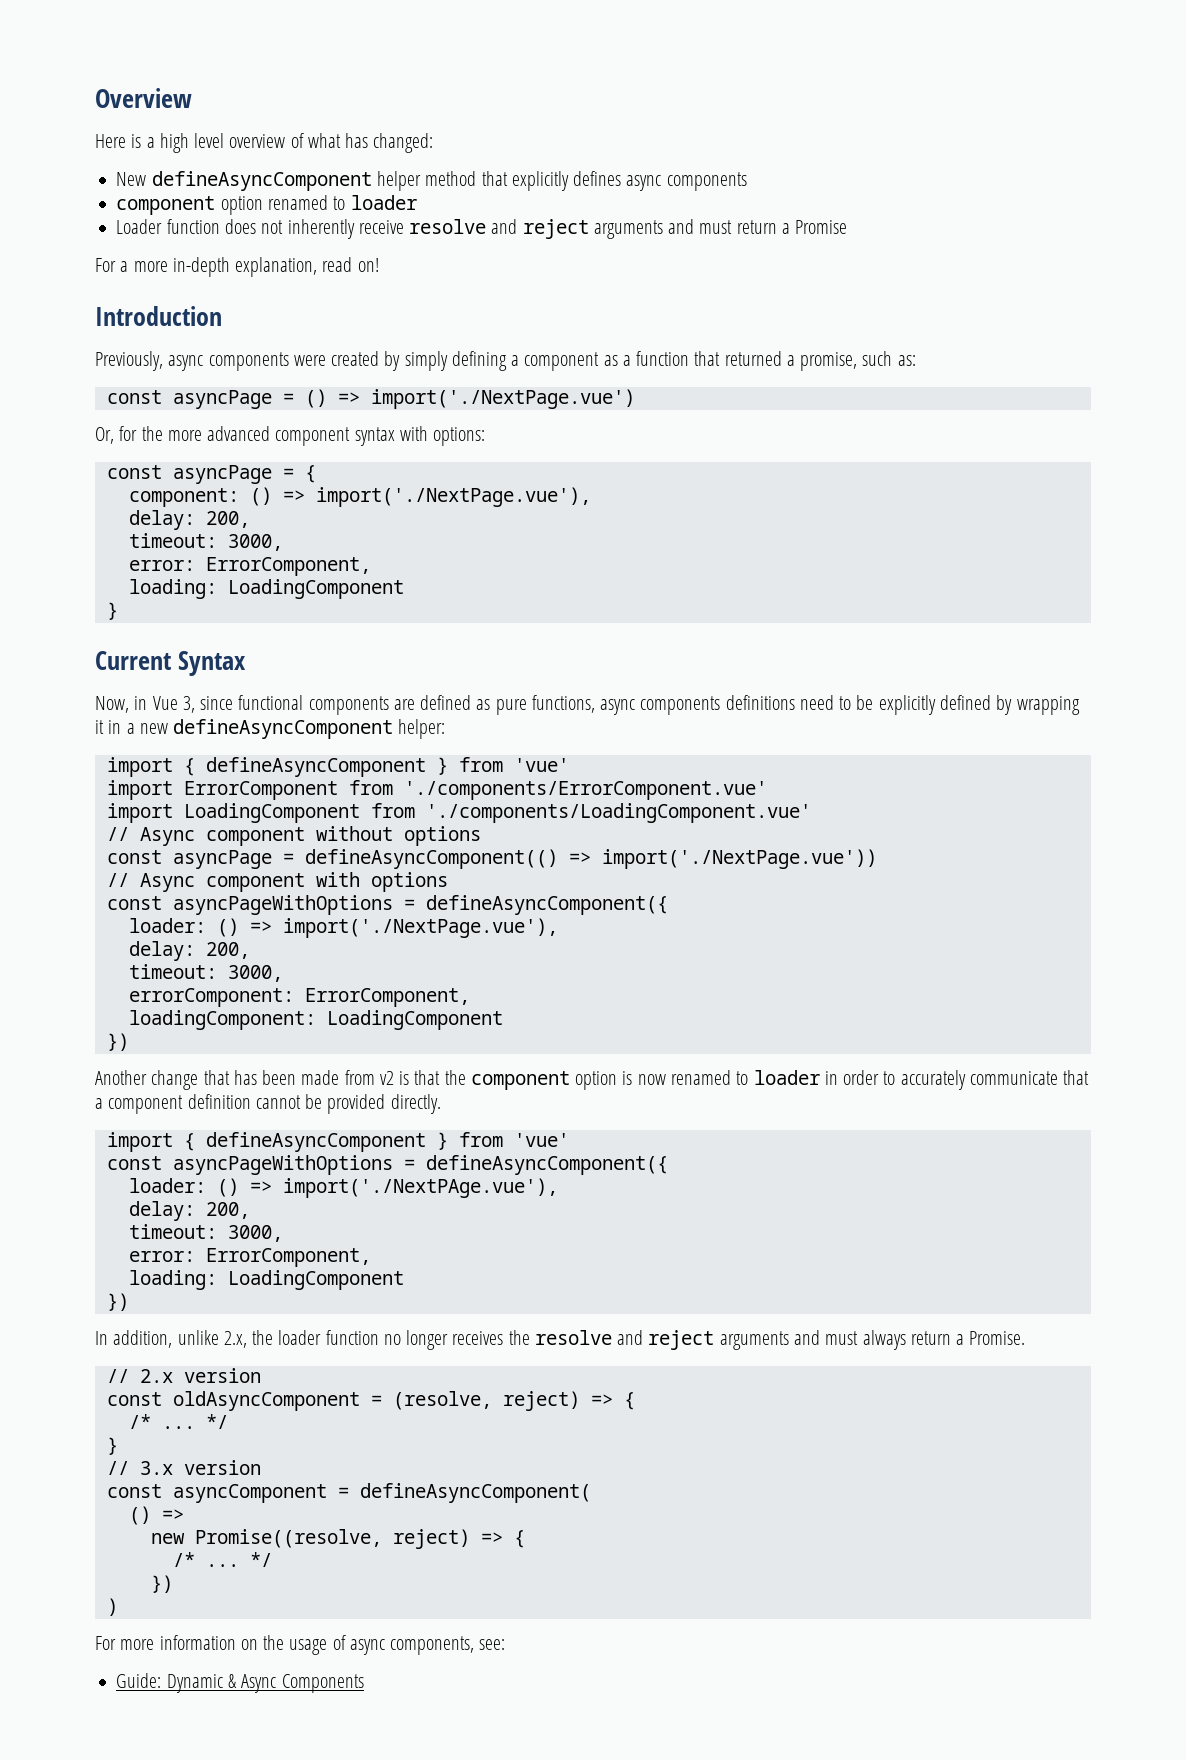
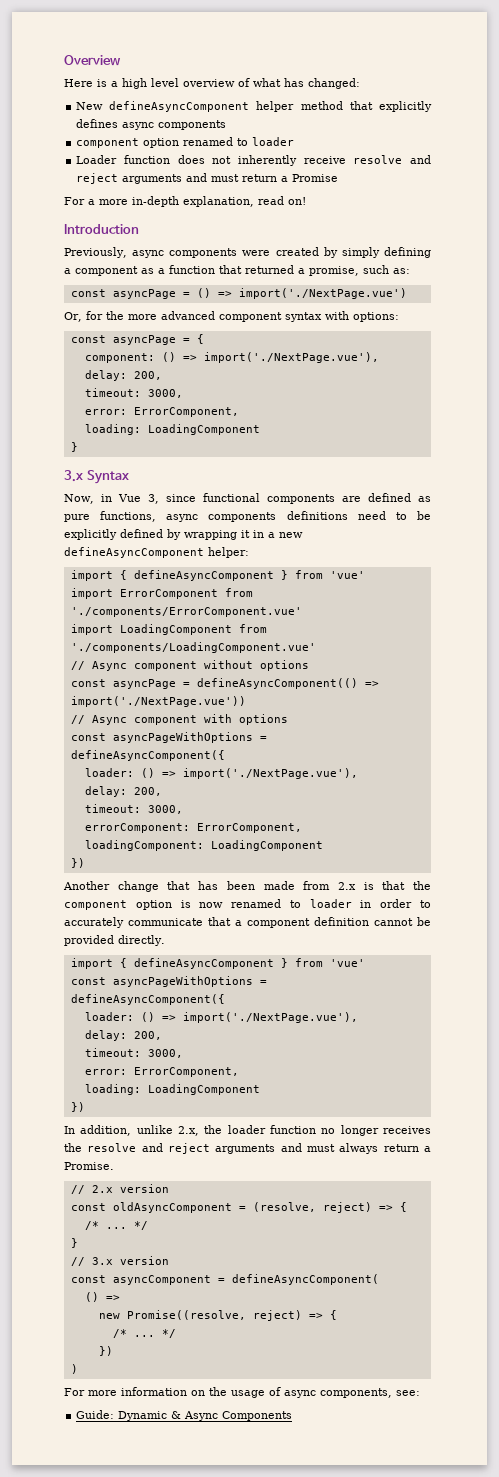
[95,651,171,670] Current -> [64,470,83,482] 3.x
[379,1071,394,1085] v2 -> [337,882,356,890] 2.x
[282,1178,558,1198] import('./NextPAge.vue'), -> [182,1012,358,1023] import('./NextPage.vue'),

